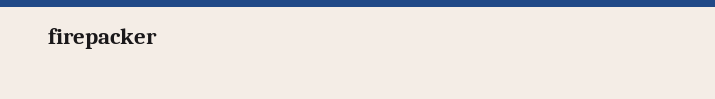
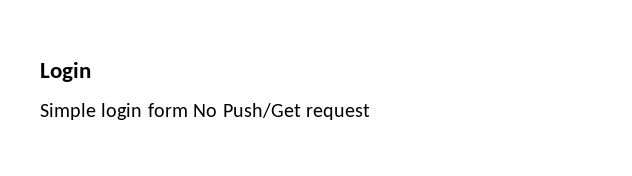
[48,28,157,49] firepacker -> [40,62,91,82] [40,103,370,120] Login // Simple login form No Push/Get request

